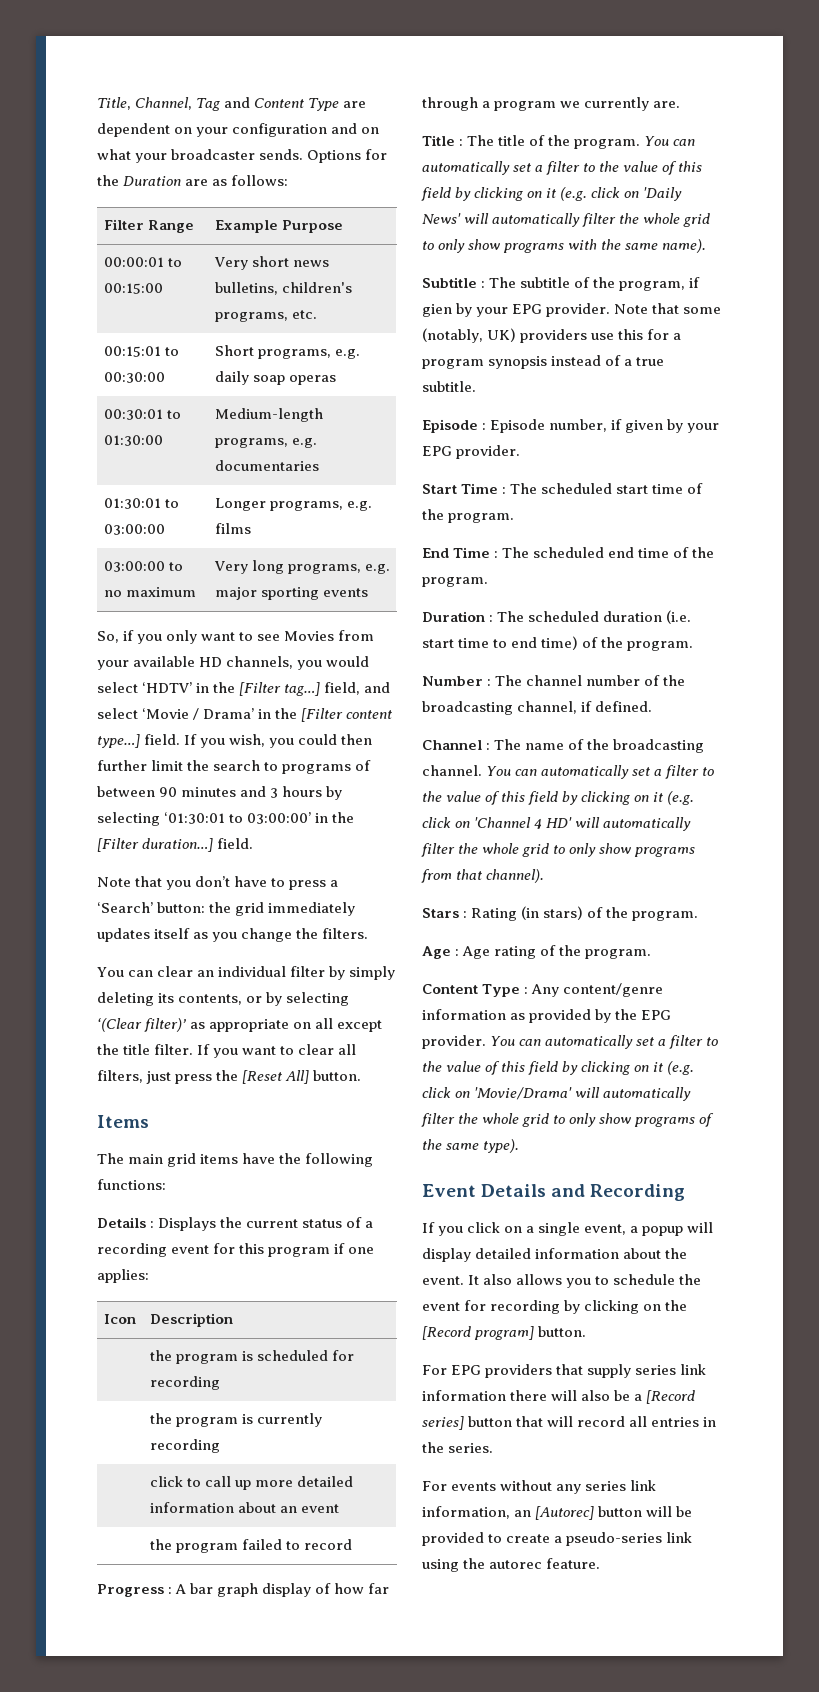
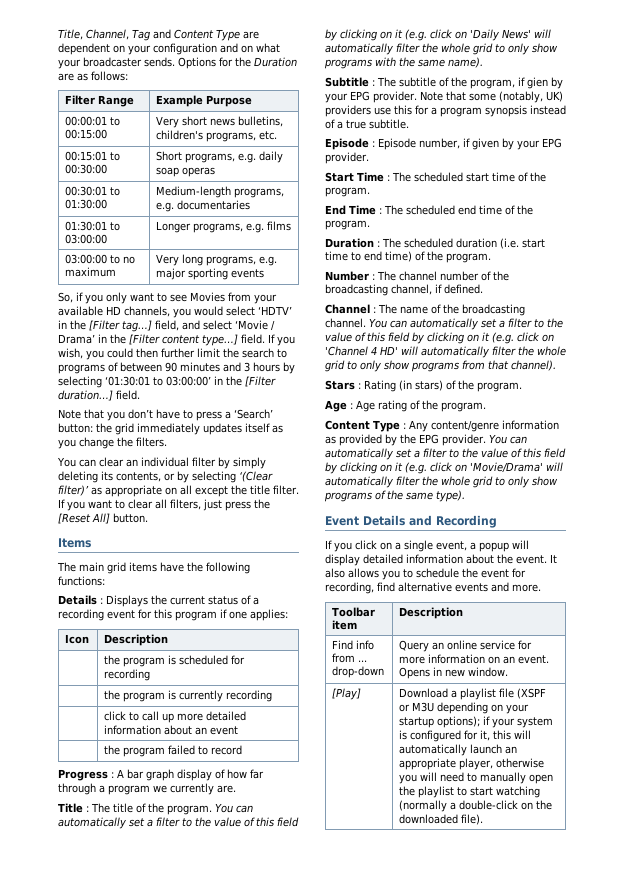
[490,1300,688,1314] [422,1326,587,1340] [422,1364,707,1378] [422,1390,696,1404] [422,1416,717,1430] [422,1442,494,1453] [422,1480,657,1494] [422,1506,693,1520] [422,1532,693,1546] [422,1558,601,1572] recording by clicking on the [Record program] button. // For EPG providers that supply series link information there will also be a [Record series] button that will record all entries in the series. // For events without any series link information, an [Autorec] button will be provided to create a pseudo-series link using the autorec feature. -> [325,582,541,594] [332,607,376,617] [332,620,358,630] [399,607,464,619] [332,640,375,650] [332,653,368,663] [332,666,385,678] [399,640,533,652] [399,654,550,664] [399,667,509,679] [332,688,362,700] [399,688,547,700] [399,702,530,714] [399,716,554,728] [399,730,532,742] [399,744,518,756] [399,758,545,770] [399,772,554,784] [399,786,541,798] [399,800,553,812] [399,814,484,825] recording, find alternative events and more. // Toolbar item | Description // Find info from ... drop-down | Query an online service for more information on an event. Opens in new window. // [Play] | Download a playlist file (XSPF or M3U depending on your startup options); if your system is configured for it, this will automatically launch an appropriate player, otherwise you will need to manually open the playlist to start watching (normally a double-click on the downloaded file).

